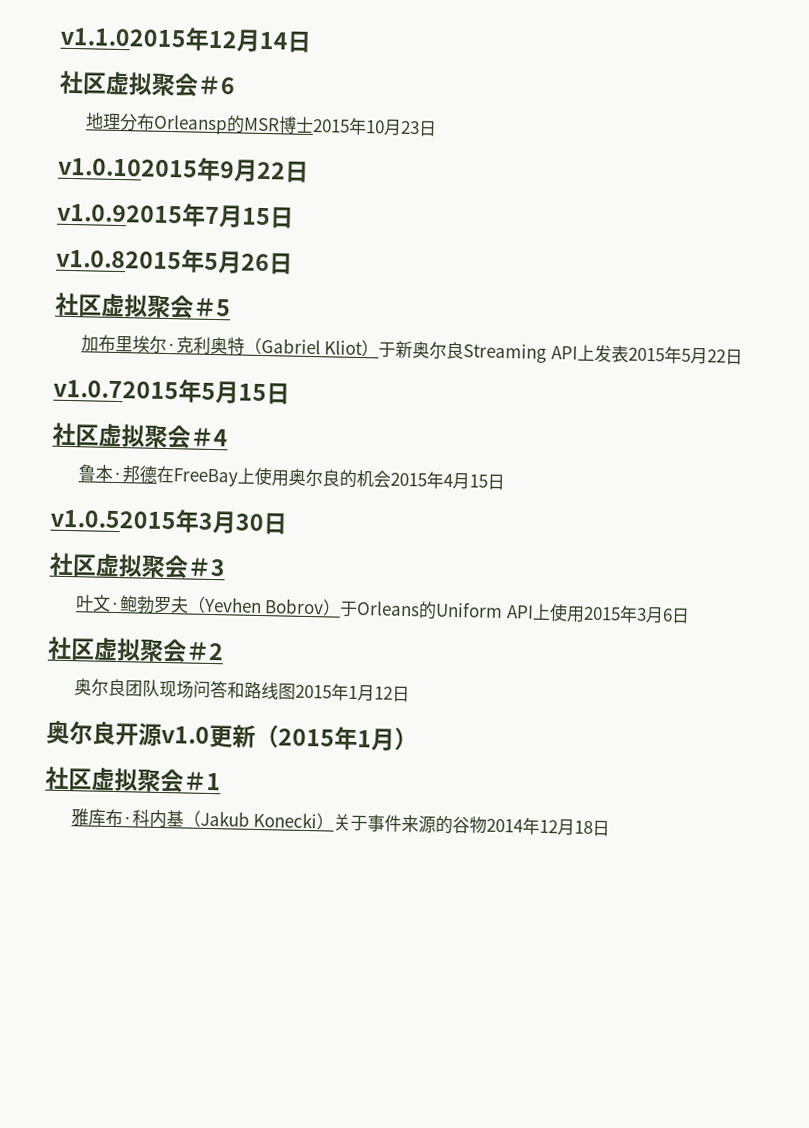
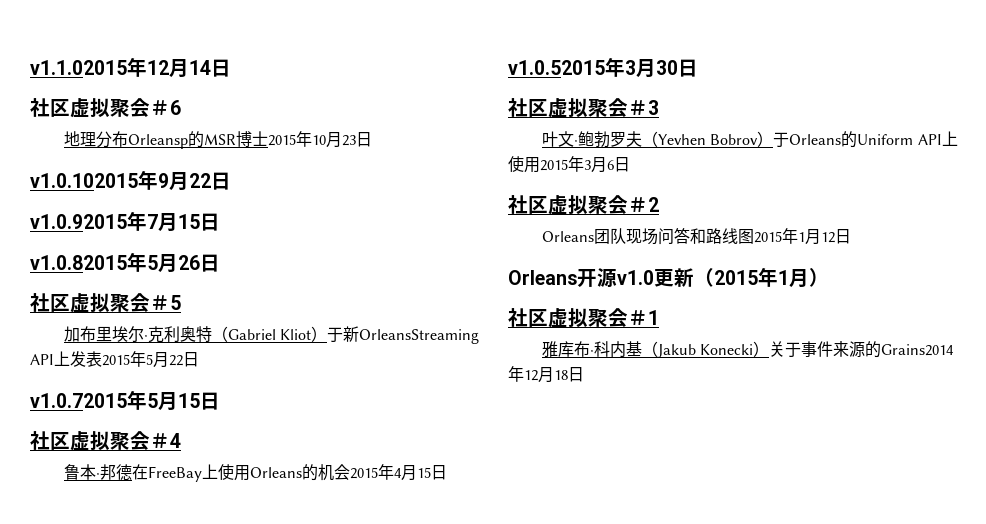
[412,341,548,363] 奥尔良Streaming -> [359,329,480,344] OrleansStreaming
[287,468,340,487] 奥尔良 -> [250,467,303,478] Orleans
[73,678,126,697] 奥尔良 -> [542,231,595,242] Orleans
[46,720,116,746] 奥尔良 -> [508,270,577,285] Orleans
[452,816,524,834] 谷物2014 -> [881,344,955,356] Grains2014

